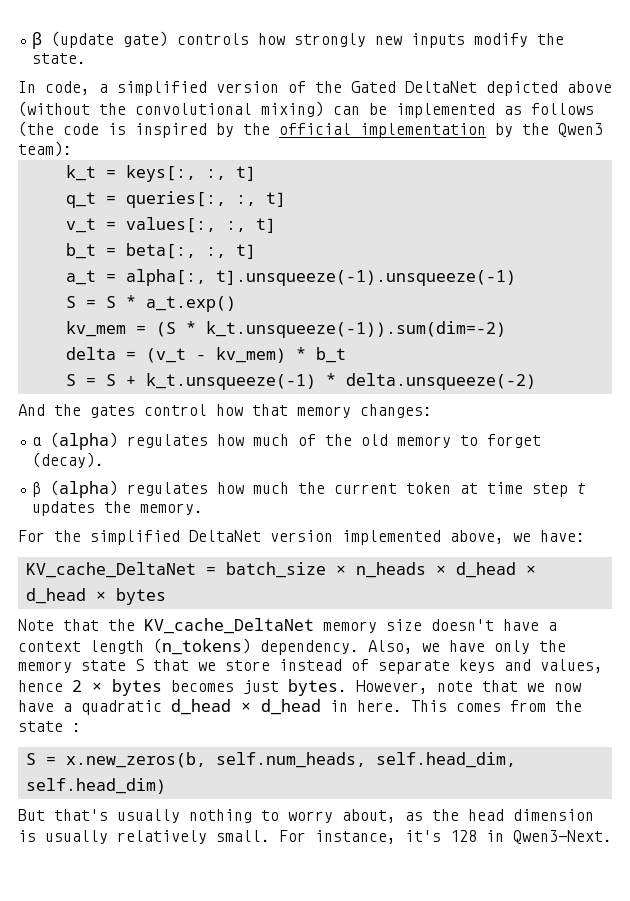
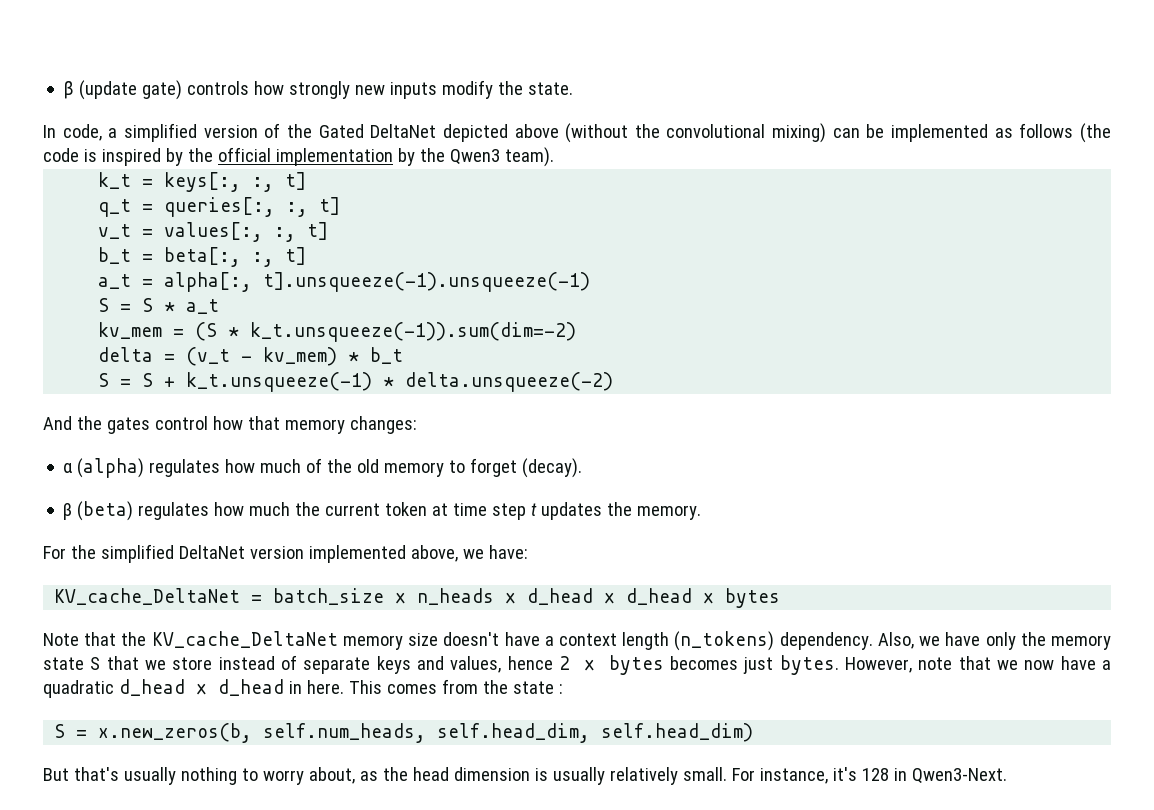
[18,141,72,157] team): -> [504,147,554,167] team).
[145,296,236,312] a_t.exp() -> [186,299,220,314] a_t
[50,480,119,498] (alpha) -> [77,501,134,521] (beta)

